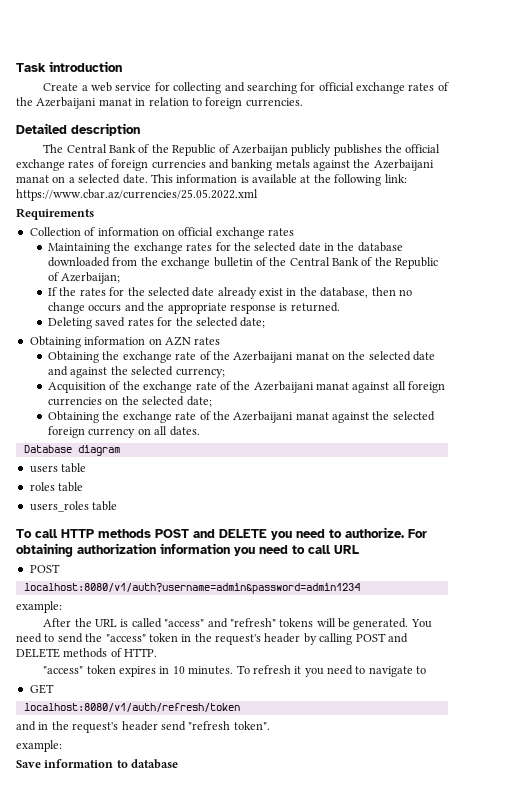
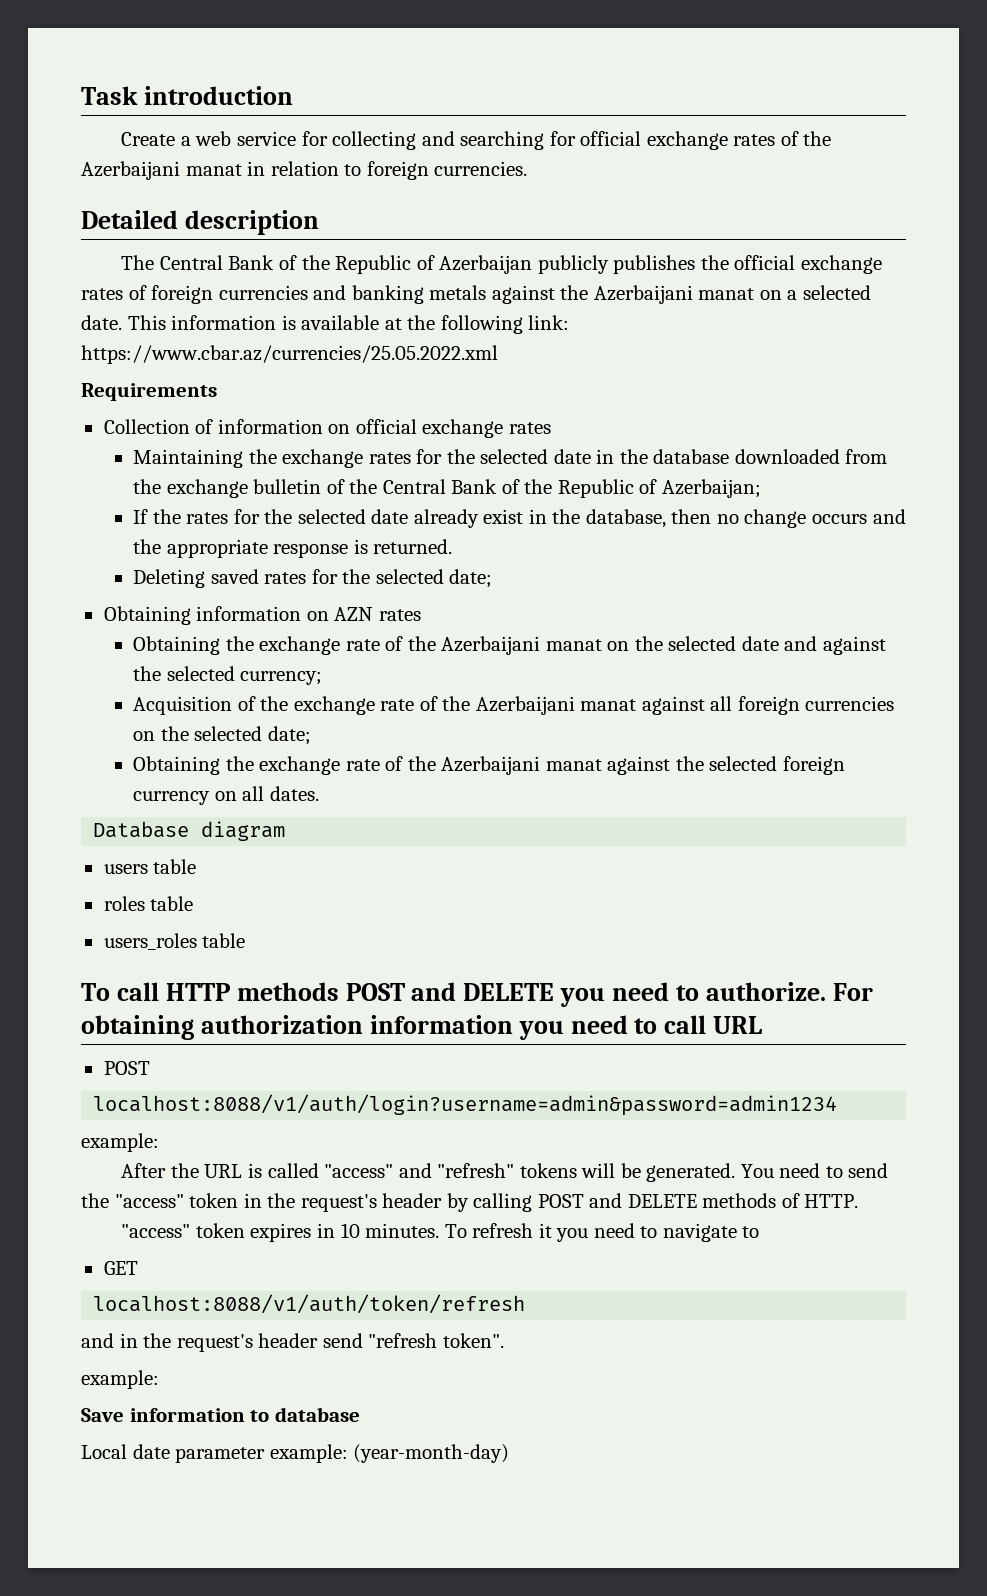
[23,583,360,594] localhost:8080/v1/auth?username=admin&password=admin1234 -> [93,1094,838,1116] localhost:8088/v1/auth/login?username=admin&password=admin1234
[23,703,240,712] localhost:8080/v1/auth/refresh/token -> [93,1294,526,1314] localhost:8088/v1/auth/token/refresh
(179, 764) none -> [81,1444,510,1463] // Local date parameter example: (year-month-day)

